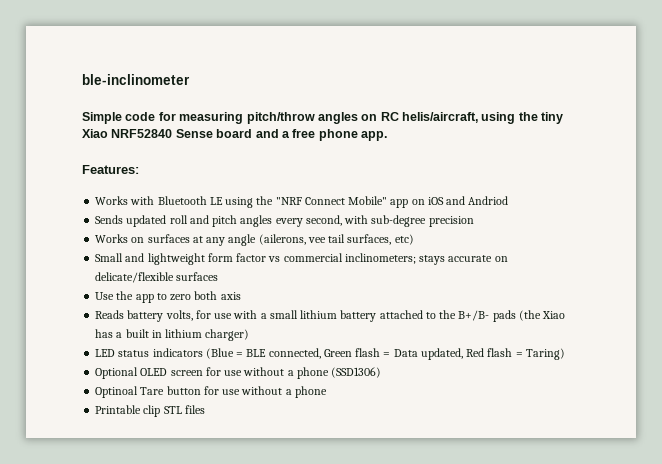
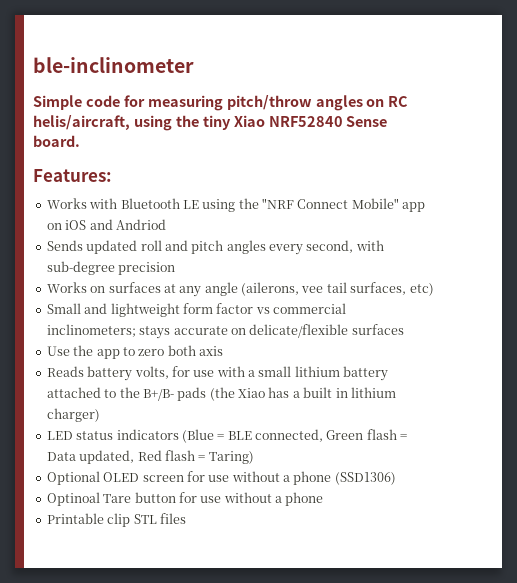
[216,129,387,141] board and a free phone app. -> [33,135,80,147] board.

